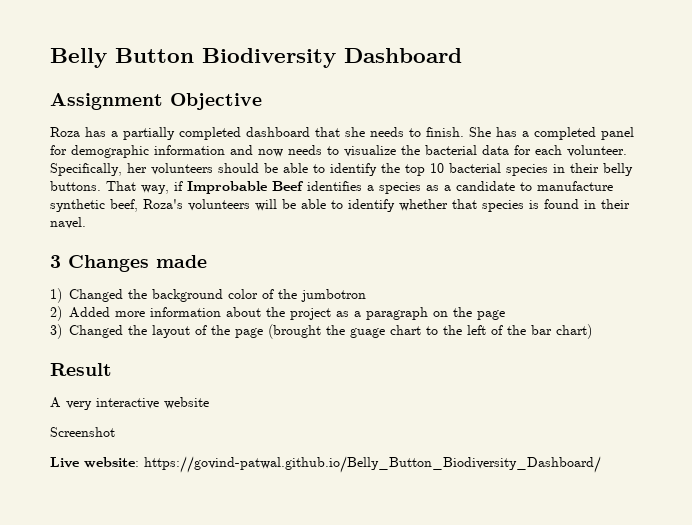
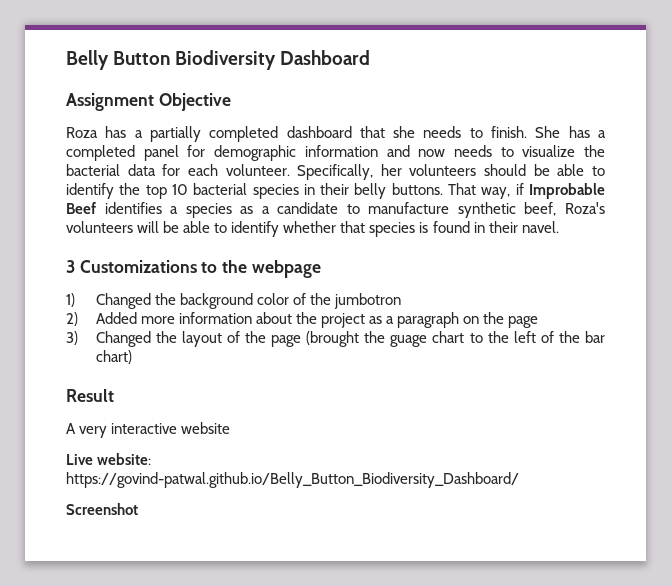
[68,255,207,272] Changes made -> [79,260,321,278] Customizations to the webpage
[50,427,115,437] // Screenshot -> (231, 428) none
(601, 464) none -> [66,503,138,515] // Screenshot

